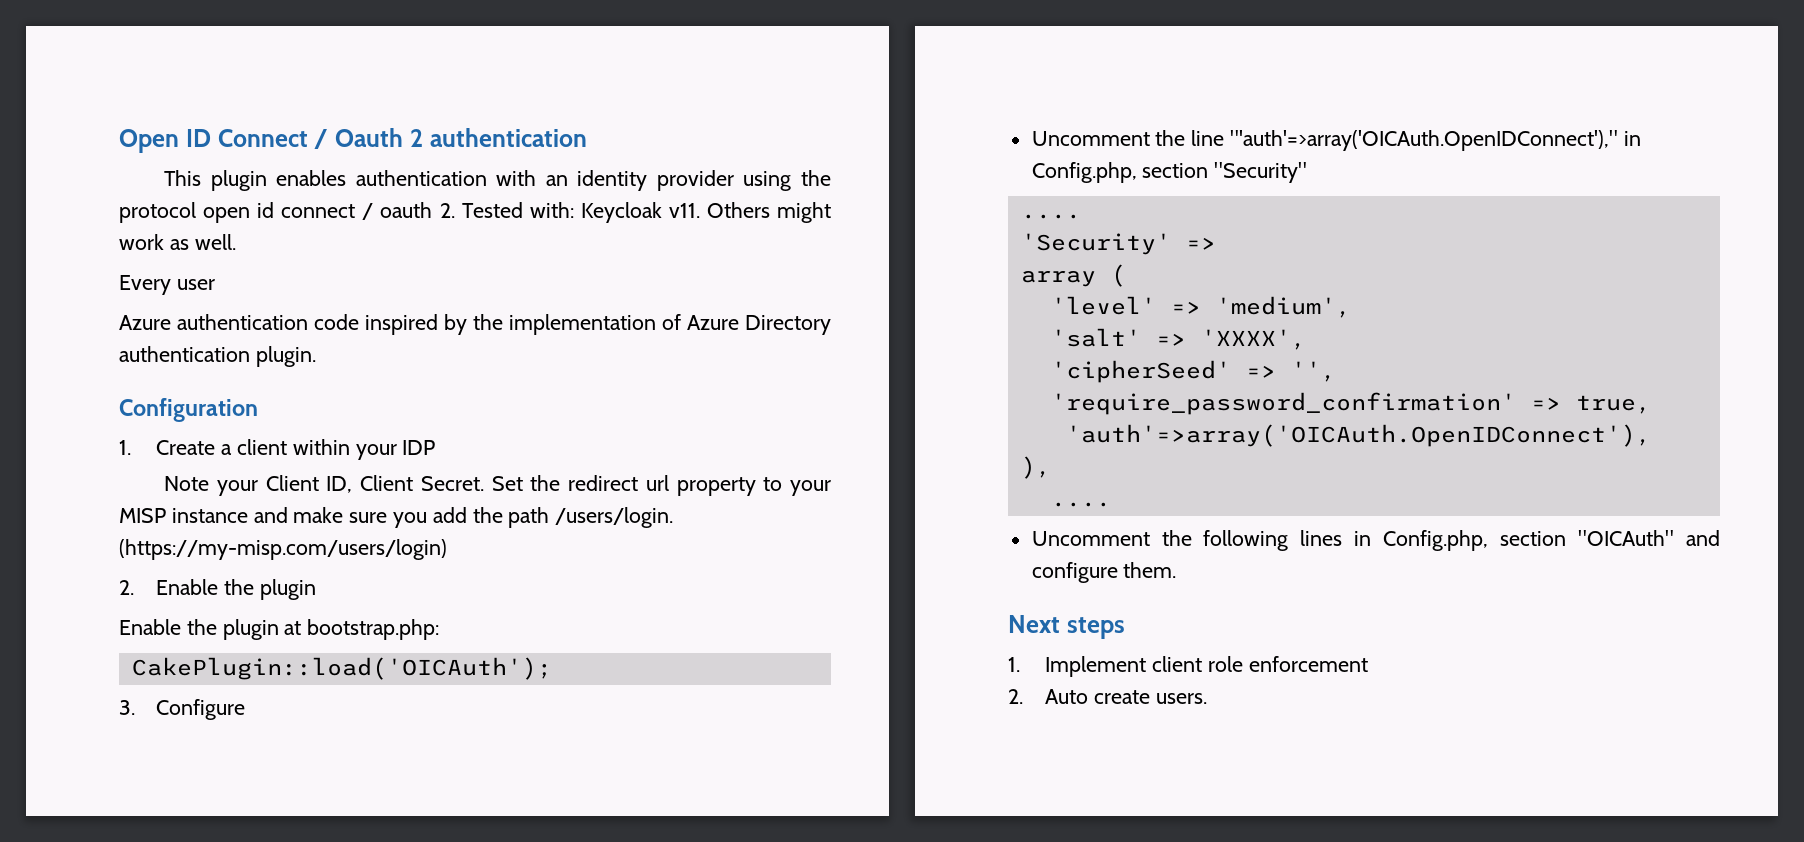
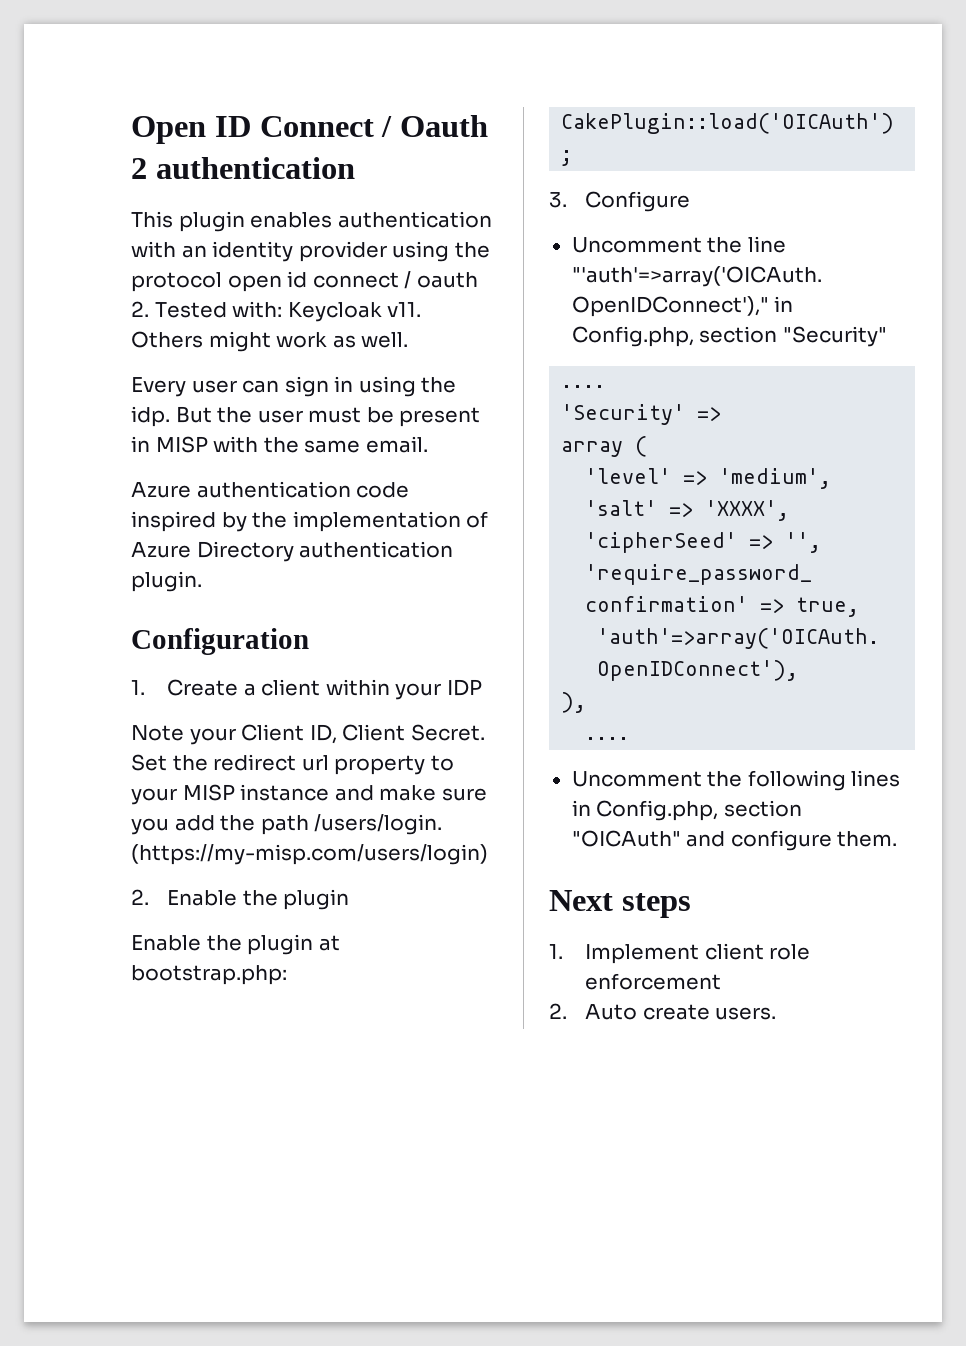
(215, 284) none -> [242,376,457,397] [131,406,481,427] [131,436,428,453] can sign in using the idp. But the user must be present in MISP with the same email.

